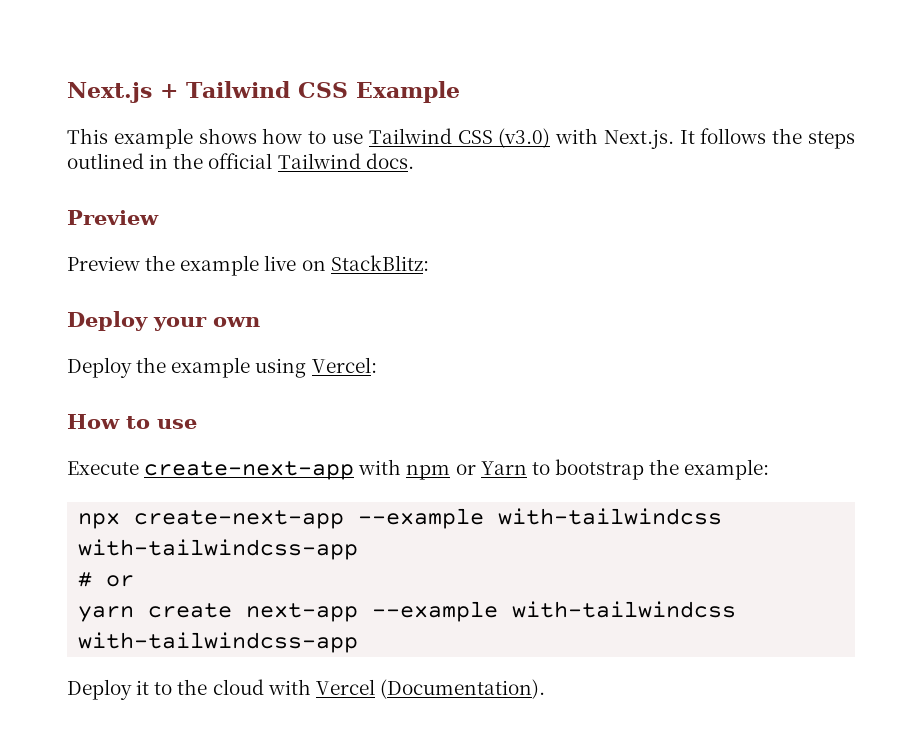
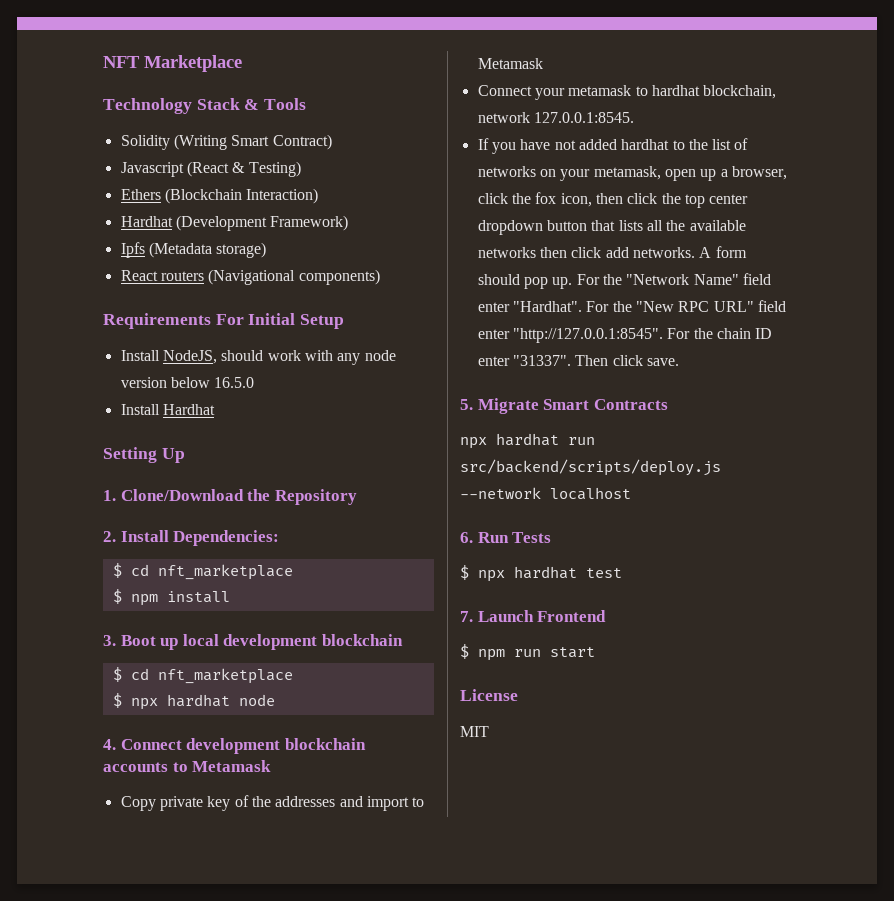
[67,81,460,103] [67,128,856,149] [67,153,414,169] [67,210,159,225] [67,255,429,276] [67,311,260,331] [67,357,377,378] [67,414,197,429] [67,459,770,480] [78,508,723,529] [78,539,359,560] [78,572,135,587] [78,601,737,622] [78,632,359,653] [67,679,545,700] Next.js + Tailwind CSS Example // This example shows how to use Tailwind CSS (v3.0) with Next.js. It follows the steps outlined in the official Tailwind docs. // Preview // Preview the example live on StackBlitz: // Deploy your own // Deploy the example using Vercel: // How to use // Execute create-next-app with npm or Yarn to bootstrap the example: // npx create-next-app --example with-tailwindcss with-tailwindcss-app // # or // yarn create next-app --example with-tailwindcss with-tailwindcss-app // Deploy it to the cloud with Vercel (Documentation). -> [103,55,242,72] [103,98,307,114] [120,134,332,150] [120,161,301,177] [120,188,319,204] [120,215,349,231] [120,242,267,258] [120,269,380,285] [103,313,345,329] [120,350,396,365] [120,377,255,388] [120,404,215,415] [103,447,185,463] [103,489,357,505] [103,530,280,546] [112,563,293,580] [112,589,230,606] [103,634,403,650] [112,667,293,684] [112,693,275,710] [103,738,366,754] [103,760,272,772] [120,795,425,811] [477,58,543,69] [477,85,777,100] [477,112,634,123] [477,138,749,154] [477,166,787,181] [477,192,749,208] [477,220,746,235] [477,246,747,258] [477,273,771,289] [477,300,786,312] [477,328,773,343] [477,355,679,366] [460,398,668,414] [460,433,595,449] [460,459,721,476] [460,487,631,500] [460,532,552,543] [460,565,622,582] [460,610,607,622] [460,644,595,661] [460,689,518,701] [460,726,489,737] NFT Marketplace // Technology Stack & Tools // Solidity (Writing Smart Contract) // Javascript (React & Testing) // Ethers (Blockchain Interaction) // Hardhat (Development Framework) // Ipfs (Metadata storage) // React routers (Navigational components) // Requirements For Initial Setup // Install NodeJS, should work with any node version below 16.5.0 // Install Hardhat // Setting Up // 1. Clone/Download the Repository // 2. Install Dependencies: // $ cd nft_marketplace // $ npm install // 3. Boot up local development blockchain // $ cd nft_marketplace // $ npx hardhat node // 4. Connect development blockchain accounts to Metamask // Copy private key of the addresses and import to Metamask // Connect your metamask to hardhat blockchain, network 127.0.0.1:8545. // If you have not added hardhat to the list of networks on your metamask, open up a browser, click the fox icon, then click the top center dropdown button that lists all the available networks then click add networks. A form should pop up. For the "Network Name" field enter "Hardhat". For the "New RPC URL" field enter "http://127.0.0.1:8545". For the chain ID enter "31337". Then click save. // 5. Migrate Smart Contracts // npx hardhat run src/backend/scripts/deploy.js --network localhost // 6. Run Tests // $ npx hardhat test // 7. Launch Frontend // $ npm run start // License // MIT

